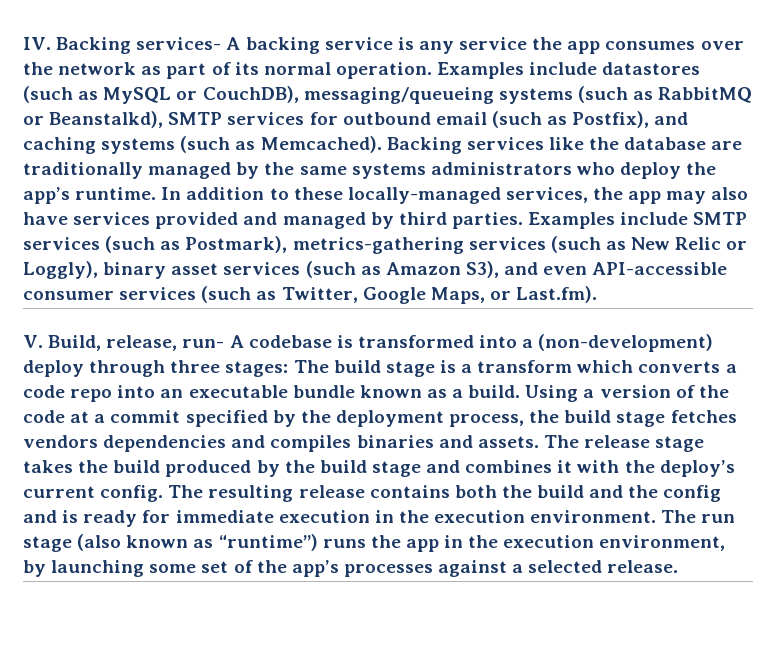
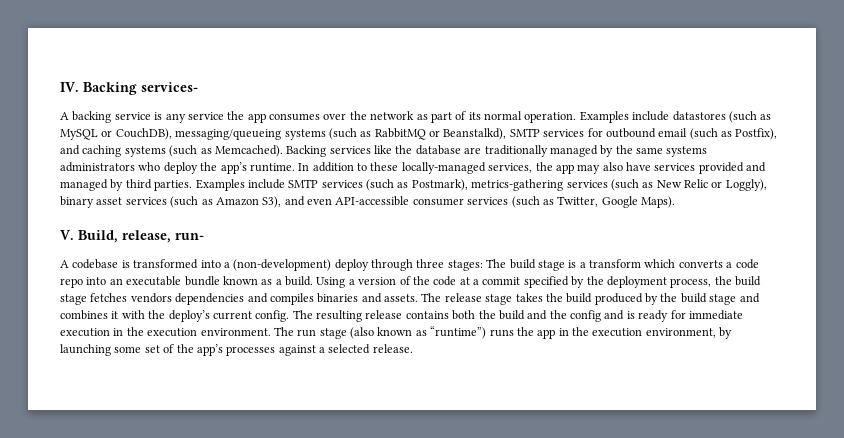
(222, 43) none -> (198, 87) //
[430,286,598,304] Maps, or Last.fm). -> [641,196,675,208] Maps).
(225, 343) none -> (204, 236) //

